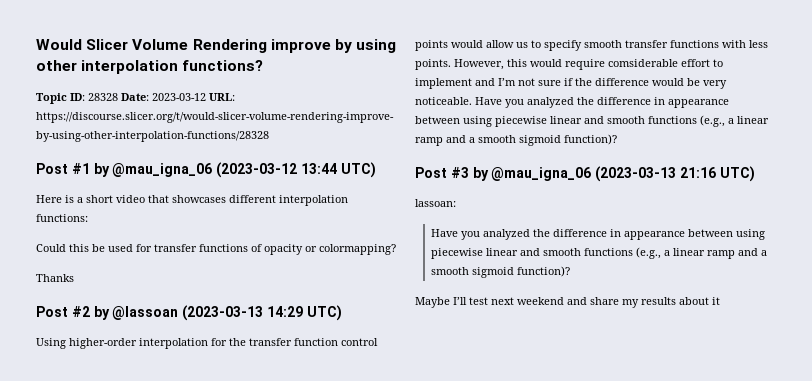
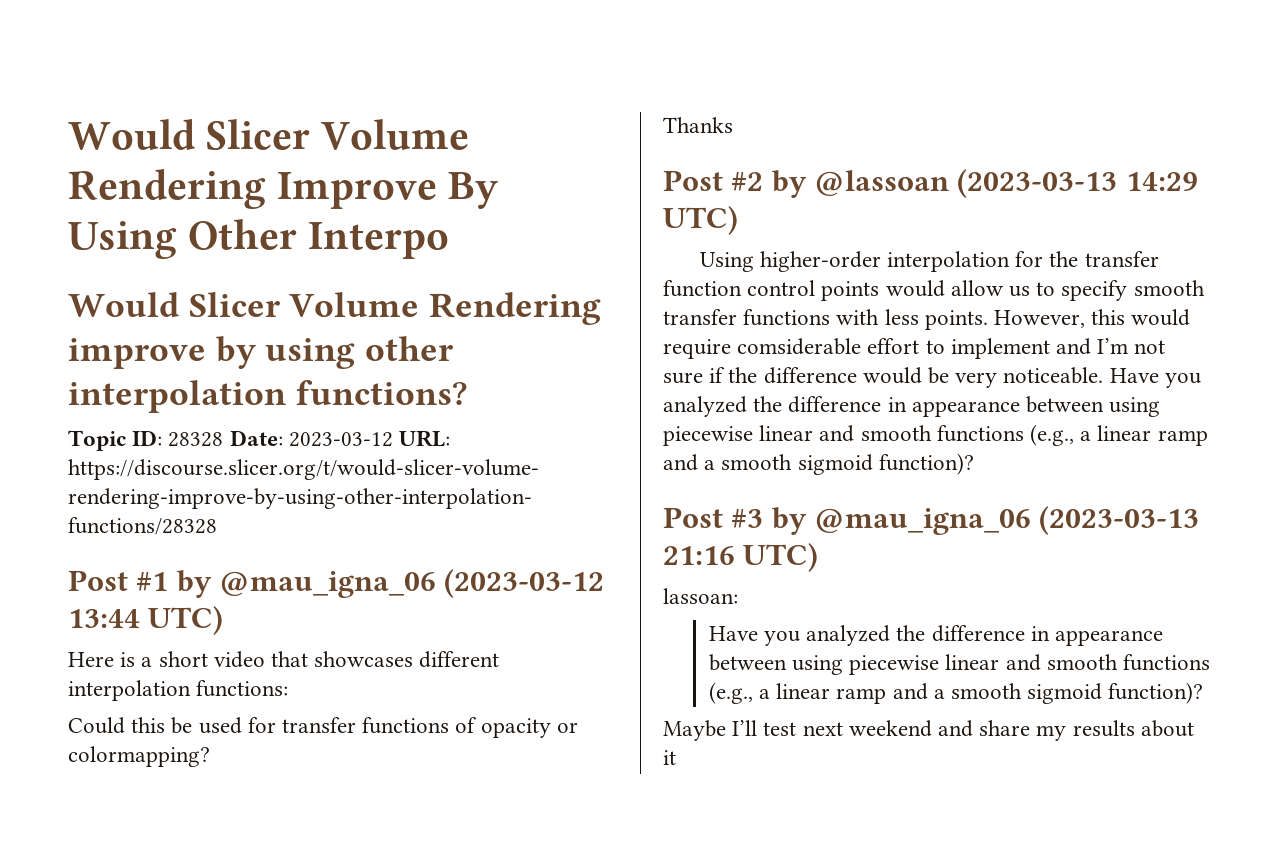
[36,39,267,53] Would Slicer Volume Rendering -> [68,119,470,150] [68,169,499,209] [68,219,450,259] [68,292,602,325] Would Slicer Volume Rendering Improve By Using Other Interpo // Would Slicer Volume Rendering

